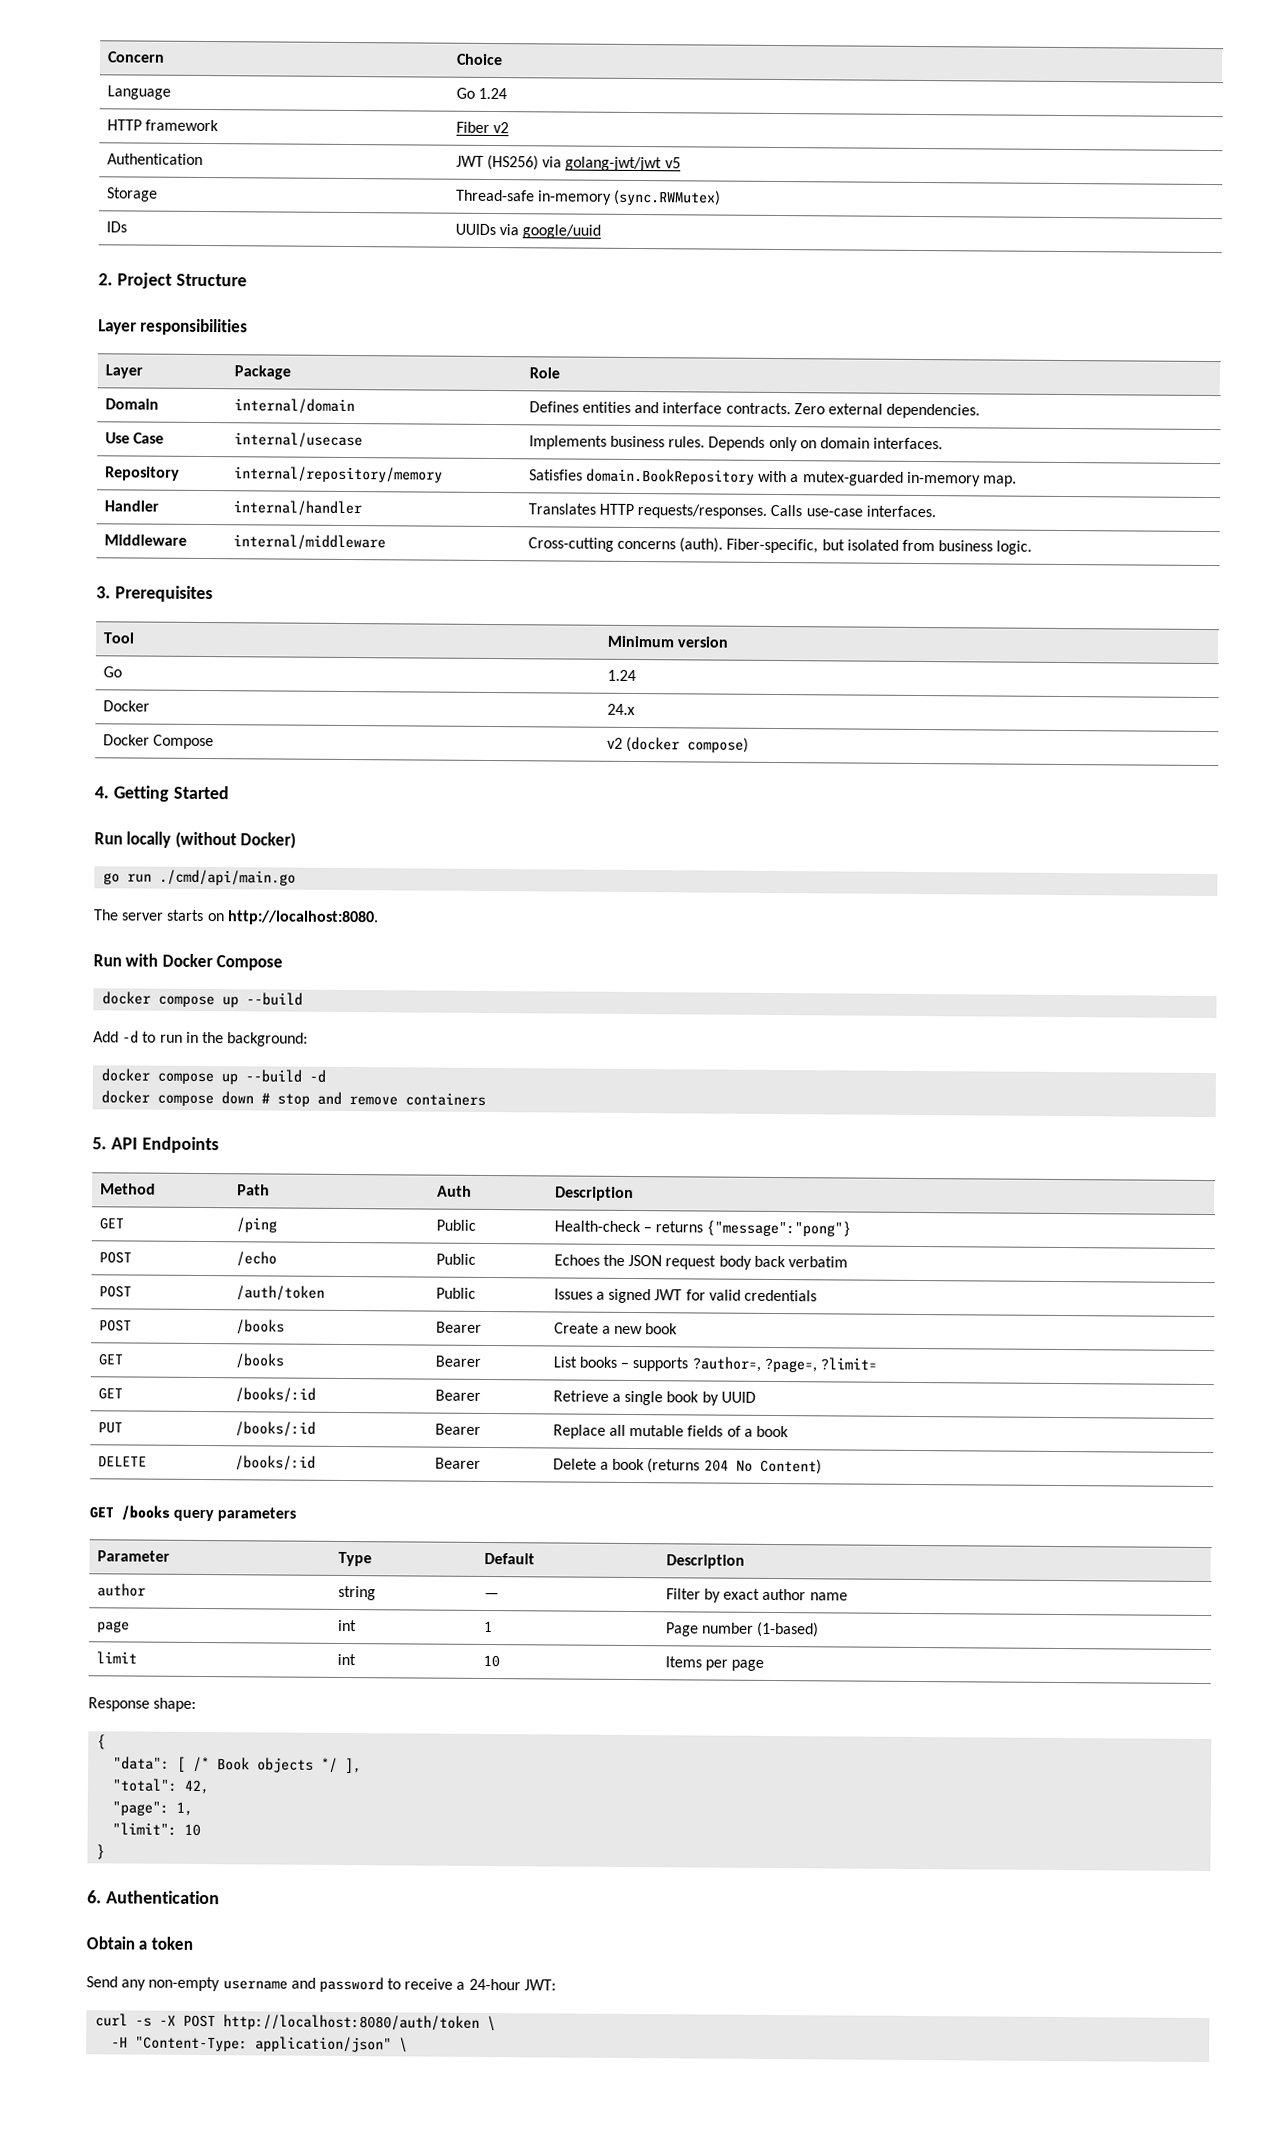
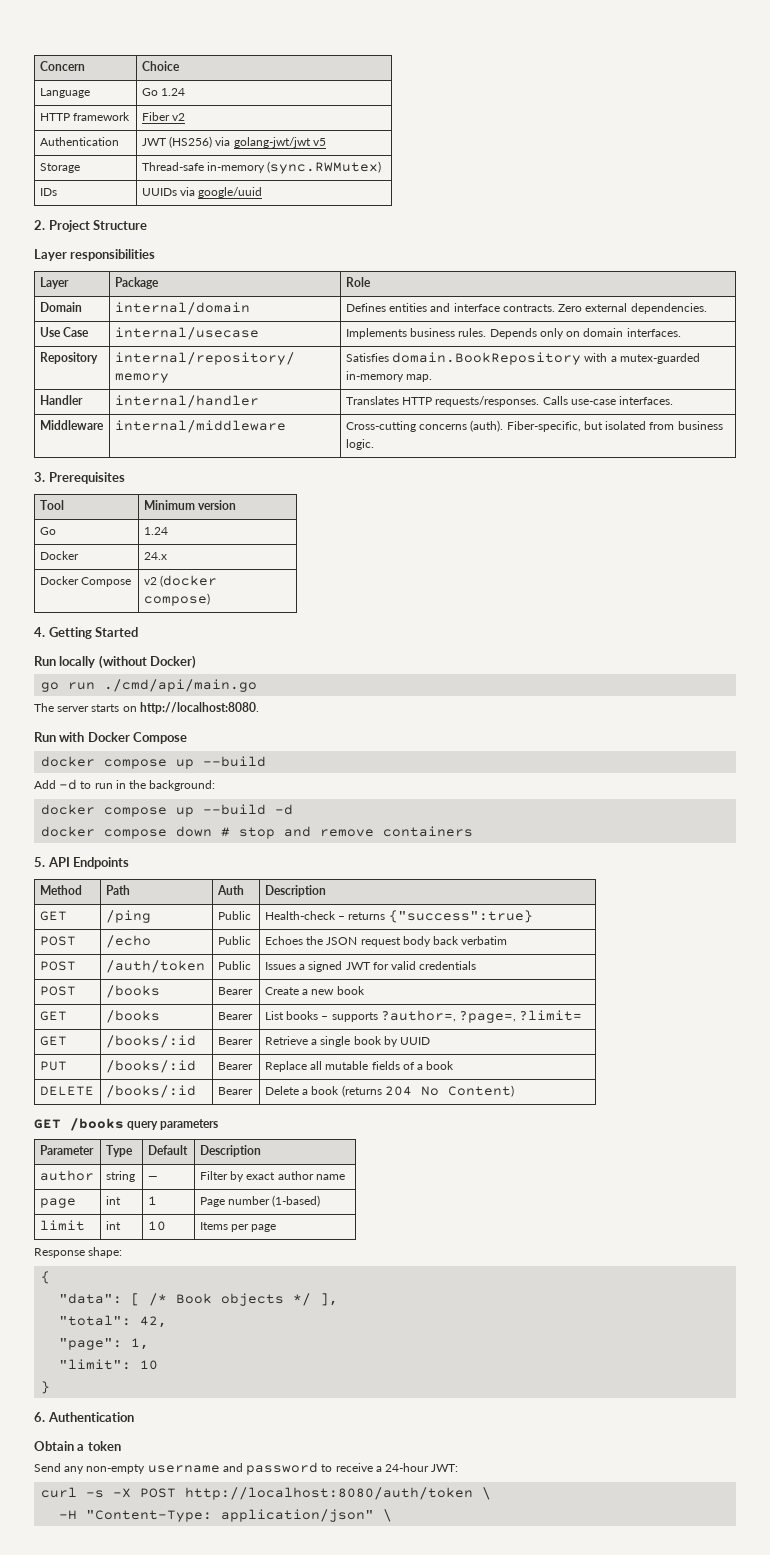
[706,1220,852,1237] {"message":"pong"} -> [388,910,533,923] {"success":true}

